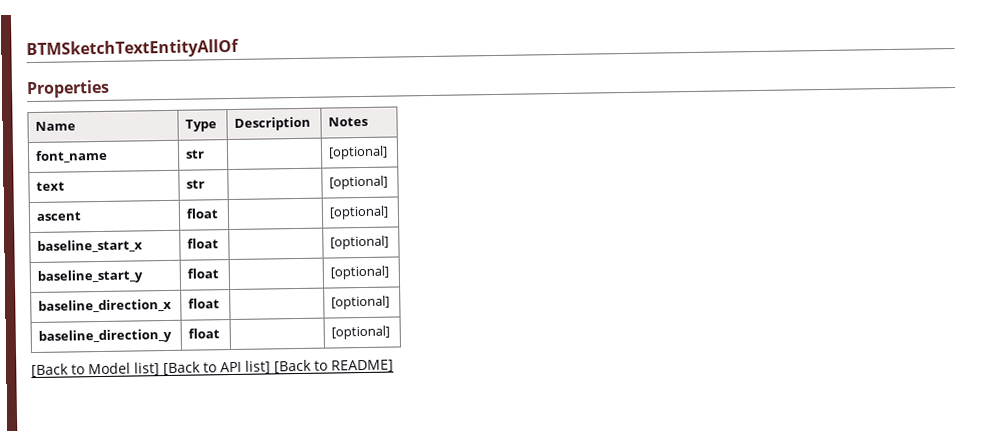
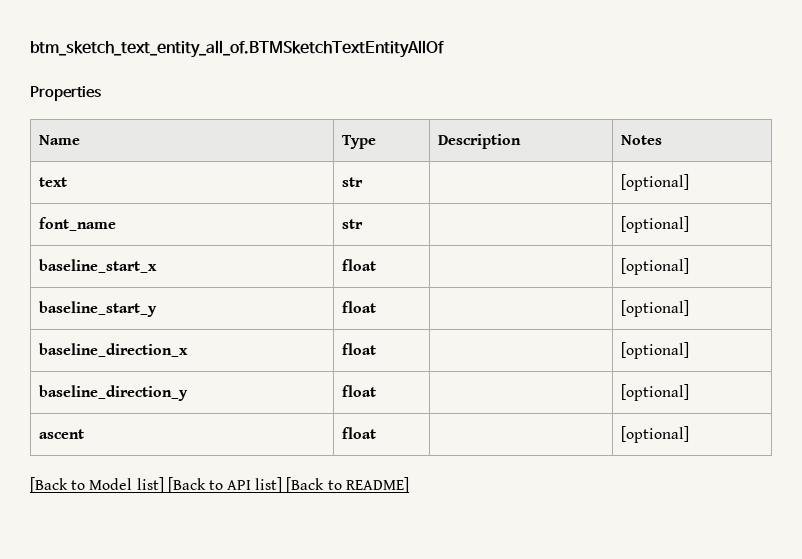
[26,38,239,60] BTMSketchTextEntityAllOf -> [30,40,444,58] btm_sketch_text_entity_all_of.BTMSketchTextEntityAllOf
[35,149,109,163] [185,149,206,159] [328,145,389,160] // font_name | str | | [optional] -> (663, 140) none
[36,211,83,221] [186,208,220,219] ascent | float -> [39,217,117,231] [342,219,364,229] font_name | str
(391, 332) none -> [39,429,85,439] [342,427,377,439] [621,426,690,443] // ascent | float | | [optional]

